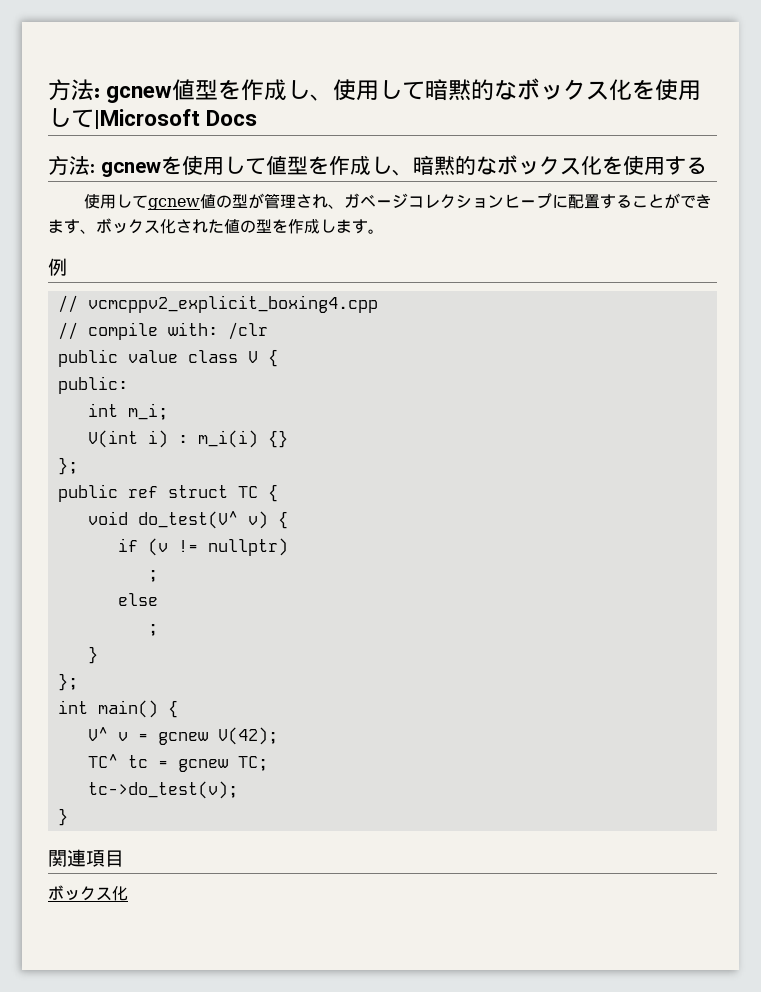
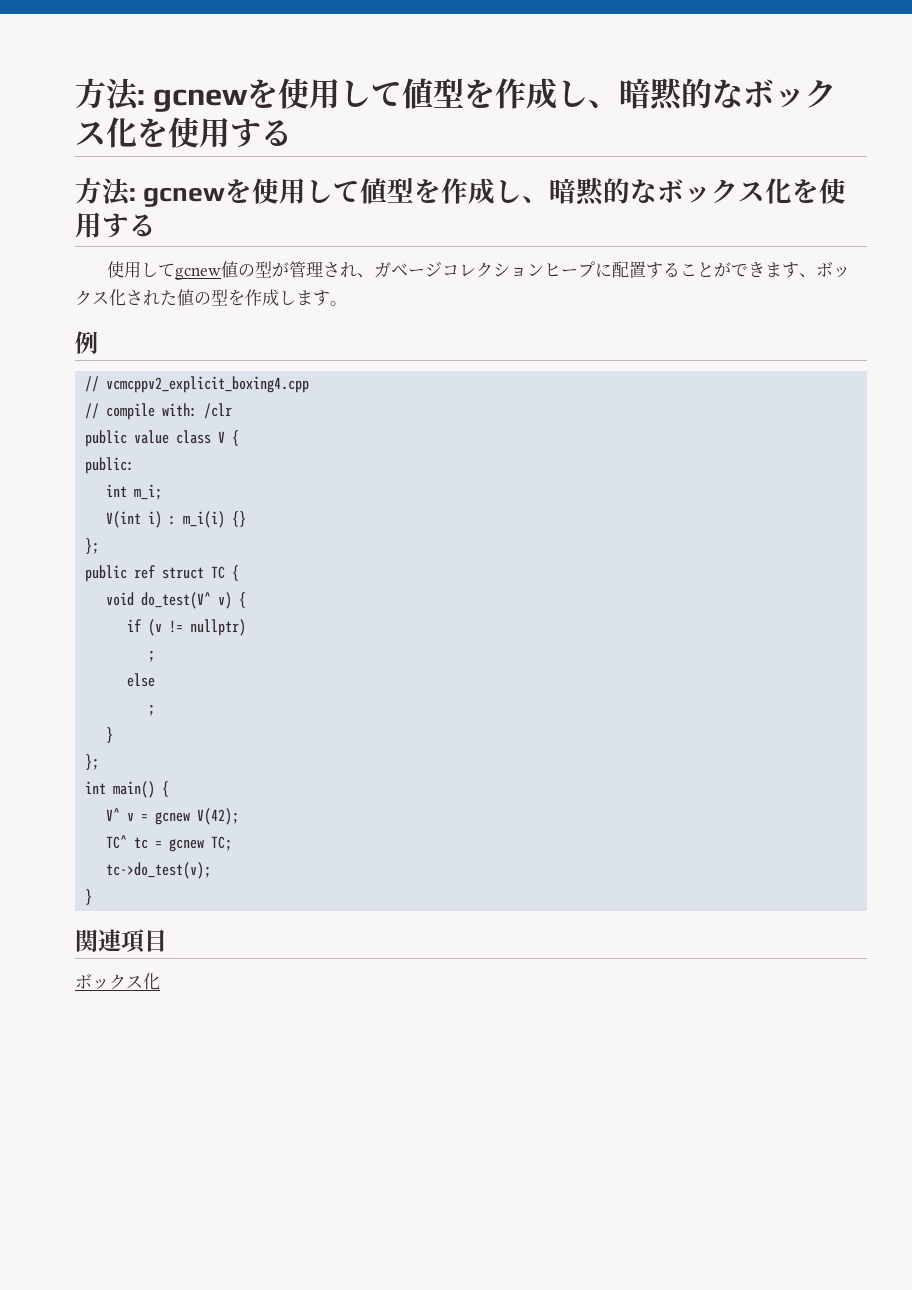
[48,78,702,103] [48,108,258,129] 方法: gcnew値型を作成し、使用して暗黙的なボックス化を使用して|Microsoft Docs -> [75,78,837,112] [75,117,292,148] 方法: gcnewを使用して値型を作成し、暗黙的なボックス化を使用する

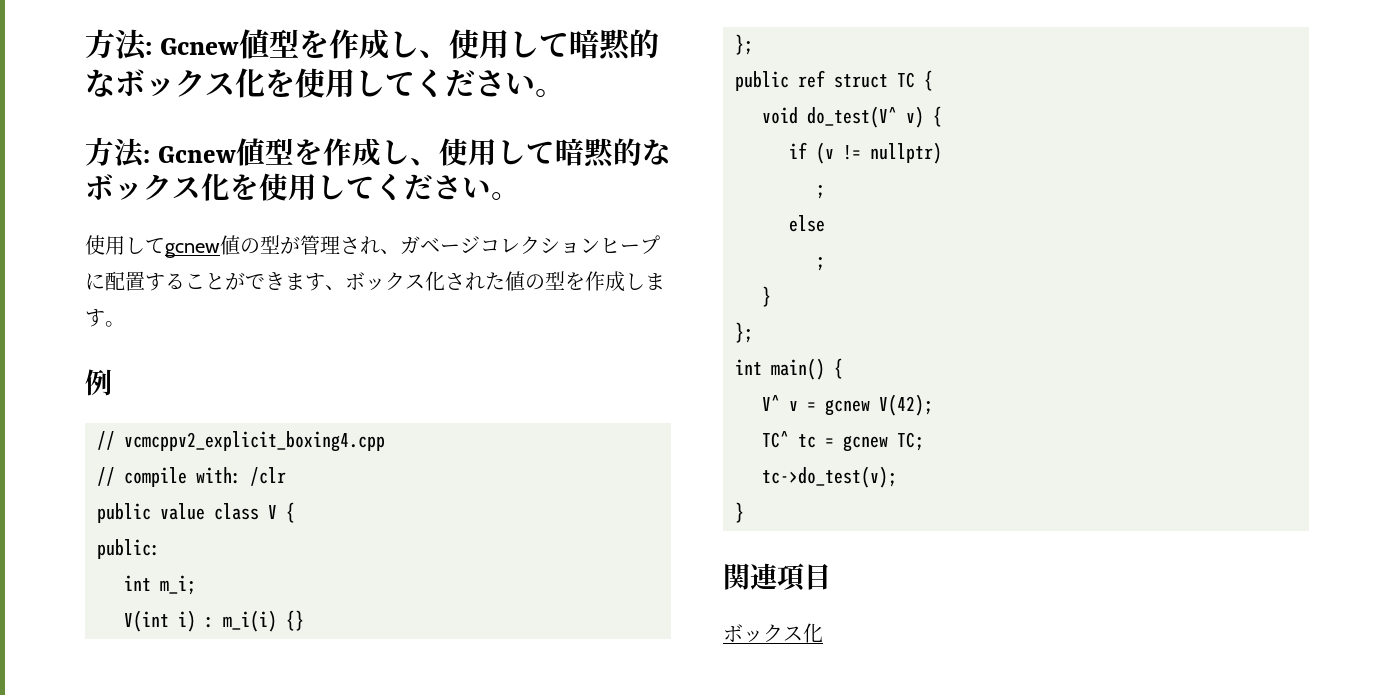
[75,78,837,112] [75,117,292,148] [75,177,847,207] [75,212,156,238] 方法: gcnewを使用して値型を作成し、暗黙的なボックス化を使用する // 方法: gcnewを使用して値型を作成し、暗黙的なボックス化を使用する -> [85,29,660,61] [85,68,565,98] [85,137,671,168] [85,173,520,201] 方法: Gcnew値型を作成し、使用して暗黙的なボックス化を使用してください。 // 方法: Gcnew値型を作成し、使用して暗黙的なボックス化を使用してください。

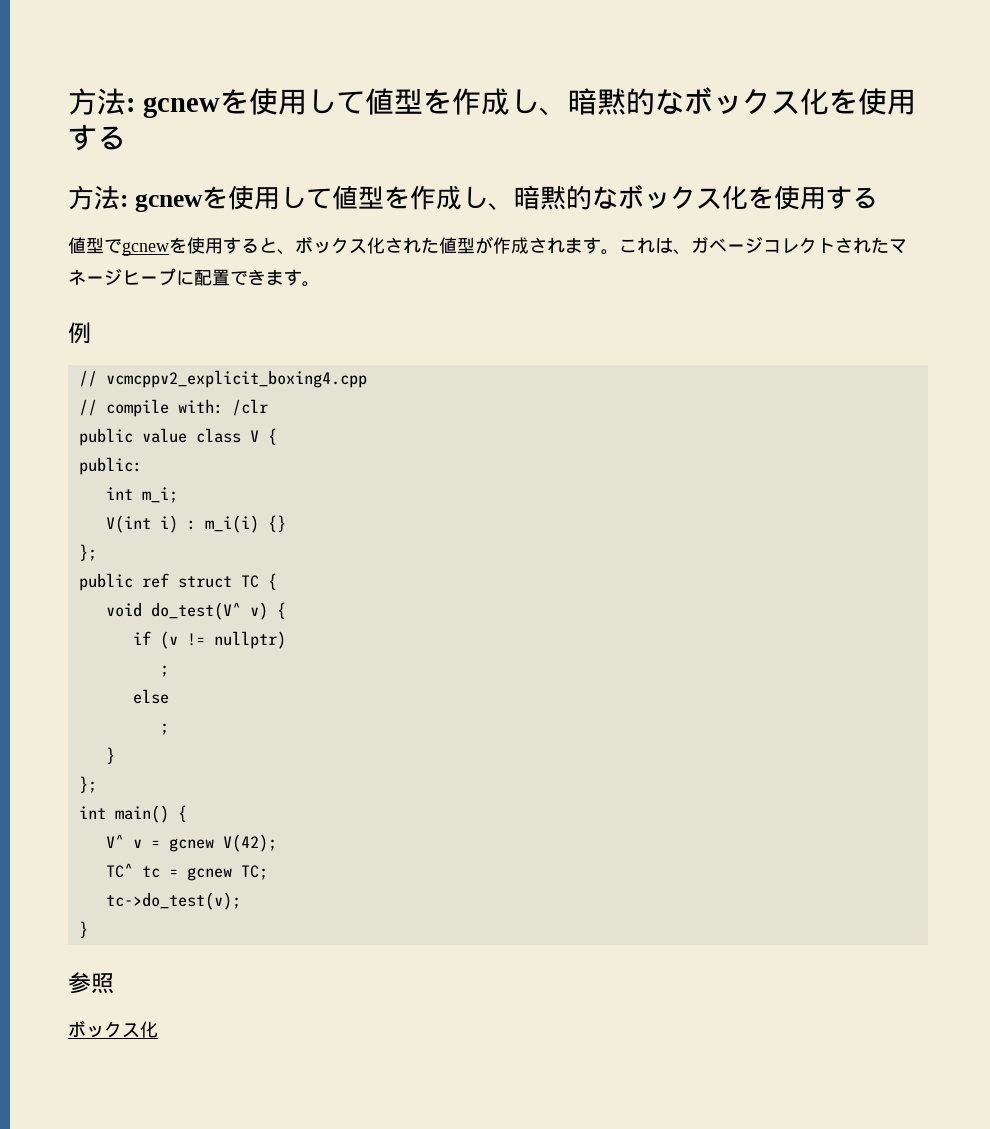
[85,29,660,61] [85,68,565,98] [85,137,671,168] [85,173,520,201] [85,235,660,258] [85,271,325,291] 方法: Gcnew値型を作成し、使用して暗黙的なボックス化を使用してください。 // 方法: Gcnew値型を作成し、使用して暗黙的なボックス化を使用してください。 // 使用してgcnew値の型が管理され、ガベージコレクションヒープに配置することができます -> [68,87,916,118] [68,124,126,151] [68,184,878,212] [68,237,277,256] 方法: gcnewを使用して値型を作成し、暗黙的なボックス化を使用する // 方法: gcnewを使用して値型を作成し、暗黙的なボックス化を使用する // 値型でgcnewを使用すると
[525,271,645,292] の型を作成し -> [457,236,907,255] [68,268,266,286] 型が作成されます。これは、ガベージコレクトされたマネージヒープに配置でき
[723,563,831,591] 関連項目 -> [68,972,114,994] 参照

